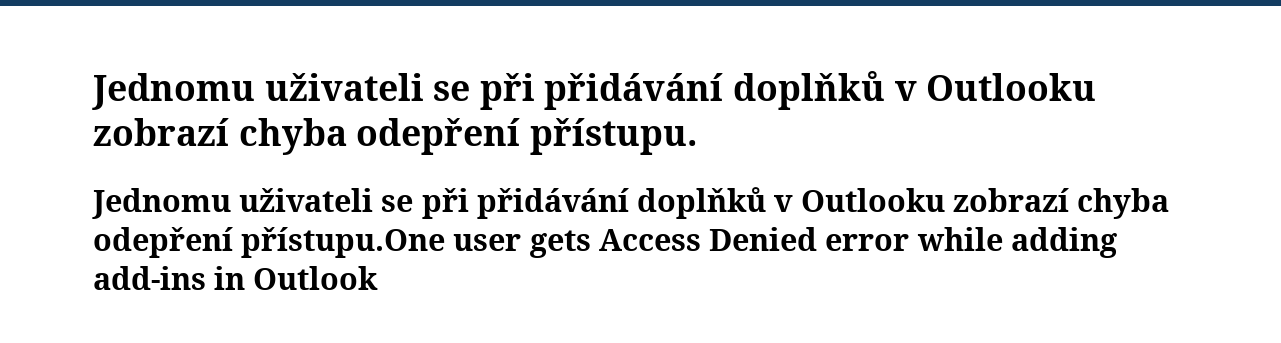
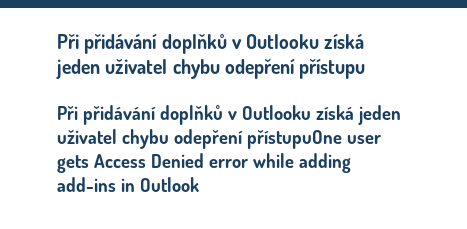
[92,71,1097,110] [93,118,697,155] [92,187,1170,219] [93,227,446,258] Jednomu uživateli se při přidávání doplňků v Outlooku zobrazí chyba odepření přístupu. // Jednomu uživateli se při přidávání doplňků v Outlooku zobrazí chyba odepření přístupu.One -> [57,34,365,54] [56,59,366,79] [57,105,401,125] [57,129,342,149] Při přidávání doplňků v Outlooku získá jeden uživatel chybu odepření přístupu // Při přidávání doplňků v Outlooku získá jeden uživatel chybu odepření přístupuOne

